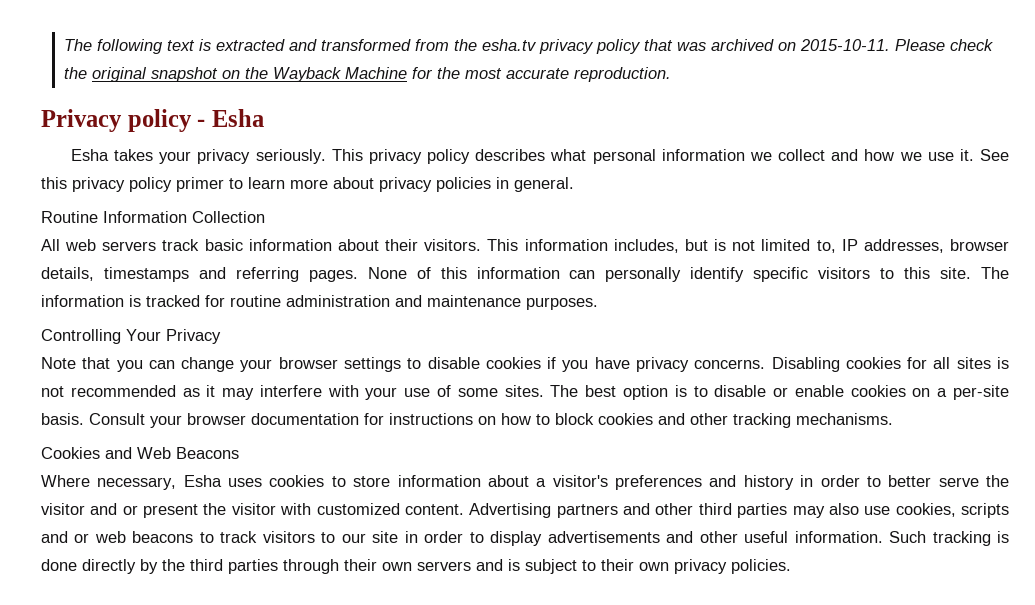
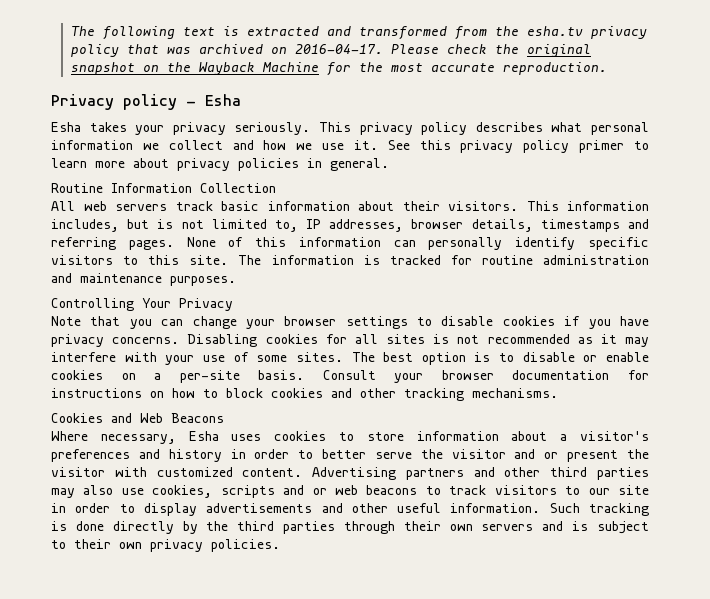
[800,39,891,51] 2015-10-11. -> [294,44,383,54] 2016-04-17.

